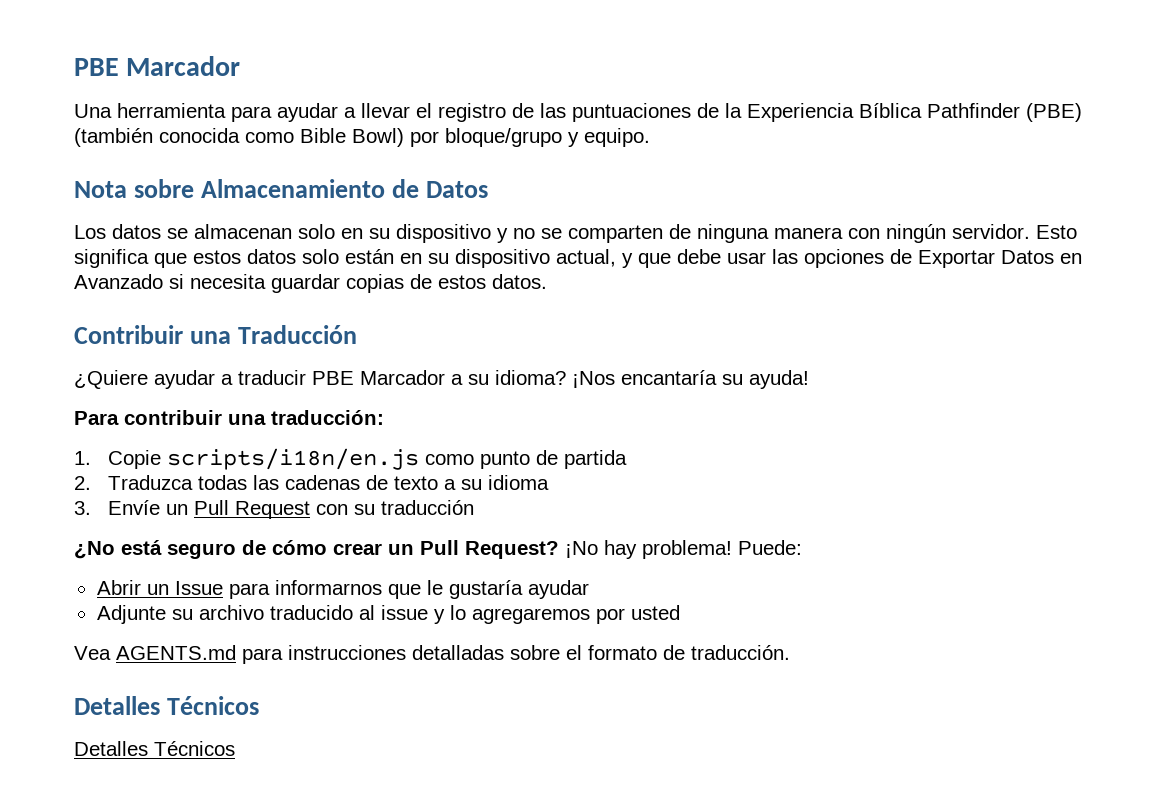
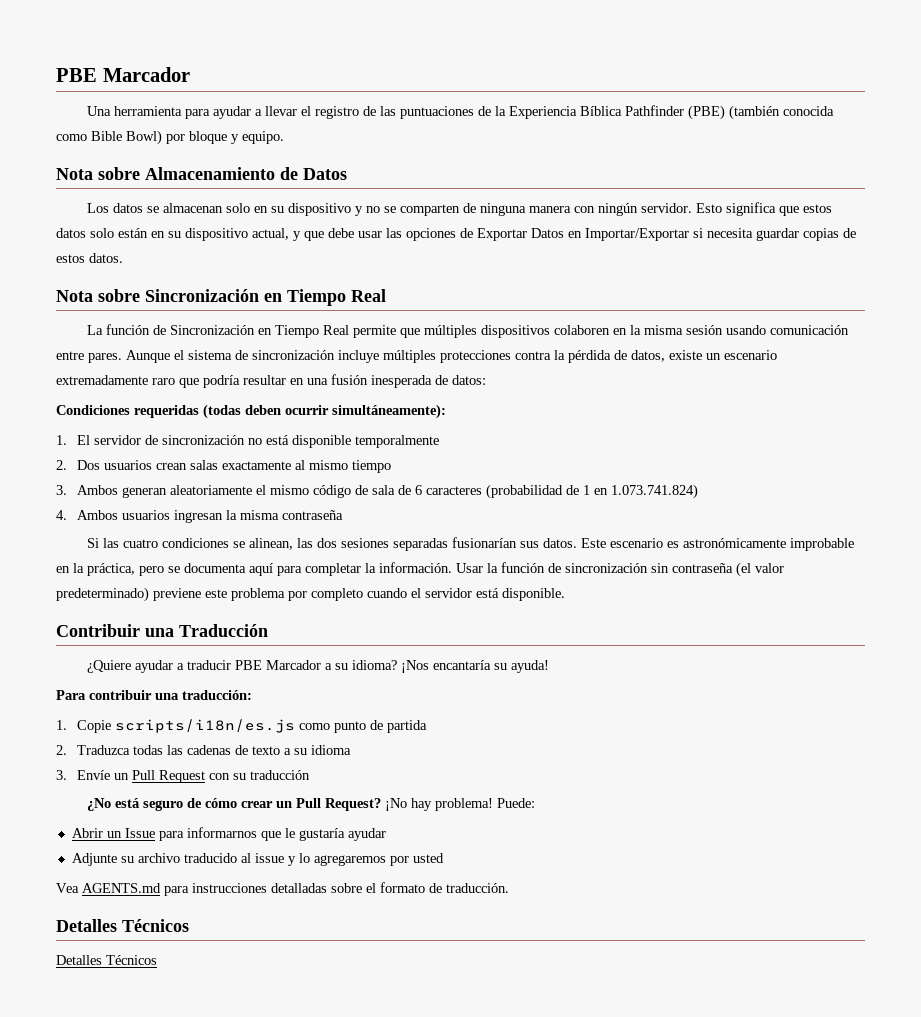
[445,128,562,147] bloque/grupo -> [189,131,227,144] bloque
[74,274,163,289] Avanzado -> [585,228,689,241] Importar/Exportar
(547, 281) none -> [56,289,386,306] [87,324,850,338] [56,350,777,363] [56,374,486,388] [56,404,446,419] [56,435,439,448] [56,460,391,473] [56,484,698,499] [56,510,343,523] [87,537,855,551] [56,562,784,577] [56,587,565,602] // Nota sobre Sincronización en Tiempo Real // La función de Sincronización en Tiempo Real permite que múltiples dispositivos colaboren en la misma sesión usando comunicación entre pares. Aunque el sistema de sincronización incluye múltiples protecciones contra la pérdida de datos, existe un escenario extremadamente raro que podría resultar en una fusión inesperada de datos: // Condiciones requeridas (todas deben ocurrir simultáneamente): // 1. El servidor de sincronización no está disponible temporalmente // 2. Dos usuarios crean salas exactamente al mismo tiempo // 3. Ambos generan aleatoriamente el mismo código de sala de 6 caracteres (probabilidad de 1 en 1.073.741.824) // 4. Ambos usuarios ingresan la misma contraseña // Si las cuatro condiciones se alinean, las dos sesiones separadas fusionarían sus datos. Este escenario es astronómicamente improbable en la práctica, pero se documenta aquí para completar la información. Usar la función de sincronización sin contraseña (el valor predeterminado) previene este problema por completo cuando el servidor está disponible.
[167,448,420,470] scripts/i18n/en.js -> [114,719,295,733] scripts/i18n/es.js

